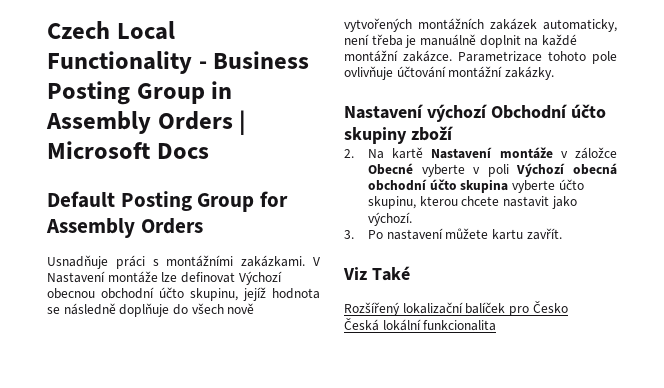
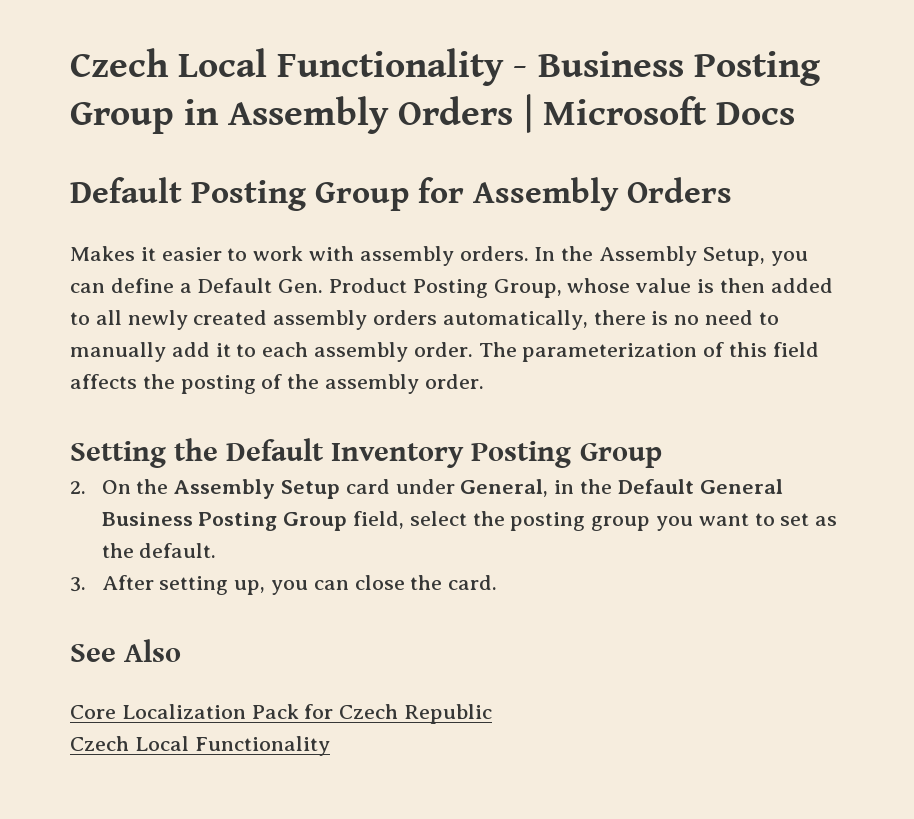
[47,255,320,269] [47,271,282,285] [47,287,320,301] [47,303,255,317] [344,18,617,32] [344,34,577,48] [344,50,617,64] [344,66,554,80] [344,104,606,122] [344,126,453,144] [344,147,617,159] [368,163,617,177] [368,179,584,193] [368,196,577,209] [368,212,413,226] [344,228,562,240] [343,266,410,281] [344,301,568,316] [344,318,497,331] Usnadňuje práci s montážními zakázkami. V Nastavení montáže lze definovat Výchozí obecnou obchodní účto skupinu, jejíž hodnota se následně doplňuje do všech nově vytvořených montážních zakázek automaticky, není třeba je manuálně doplnit na každé montážní zakázce. Parametrizace tohoto pole ovlivňuje účtování montážní zakázky. // Nastavení výchozí Obchodní účto skupiny zboží // 2. Na kartě Nastavení montáže v záložce Obecné vyberte v poli Výchozí obecná obchodní účto skupina vyberte účto skupinu, kterou chcete nastavit jako výchozí. // 3. Po nastavení můžete kartu zavřít. // Viz Také // Rozšířený lokalizační balíček pro Česko // Česká lokální funkcionalita -> [70,246,808,266] [70,278,833,298] [70,310,779,330] [70,342,819,362] [70,374,484,394] [70,438,662,468] [70,479,783,499] [101,511,838,531] [101,543,217,558] [70,575,498,595] [70,639,182,662] [70,704,493,724] [70,736,330,756] Makes it easier to work with assembly orders. In the Assembly Setup, you can define a Default Gen. Product Posting Group, whose value is then added to all newly created assembly orders automatically, there is no need to manually add it to each assembly order. The parameterization of this field affects the posting of the assembly order. // Setting the Default Inventory Posting Group // 2. On the Assembly Setup card under General, in the Default General Business Posting Group field, select the posting group you want to set as the default. // 3. After setting up, you can close the card. // See Also // Core Localization Pack for Czech Republic // Czech Local Functionality

